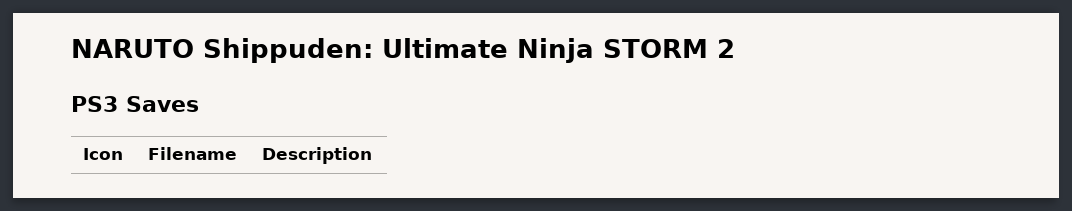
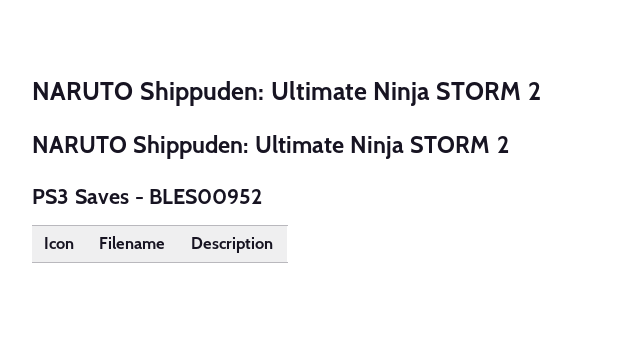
[71,38,735,63] NARUTO Shippuden: Ultimate Ninja STORM 2 -> [32,81,541,106] [32,135,509,159] NARUTO Shippuden: Ultimate Ninja STORM 2 // NARUTO Shippuden: Ultimate Ninja STORM 2
(199, 104) none -> [134,189,263,204] - BLES00952

